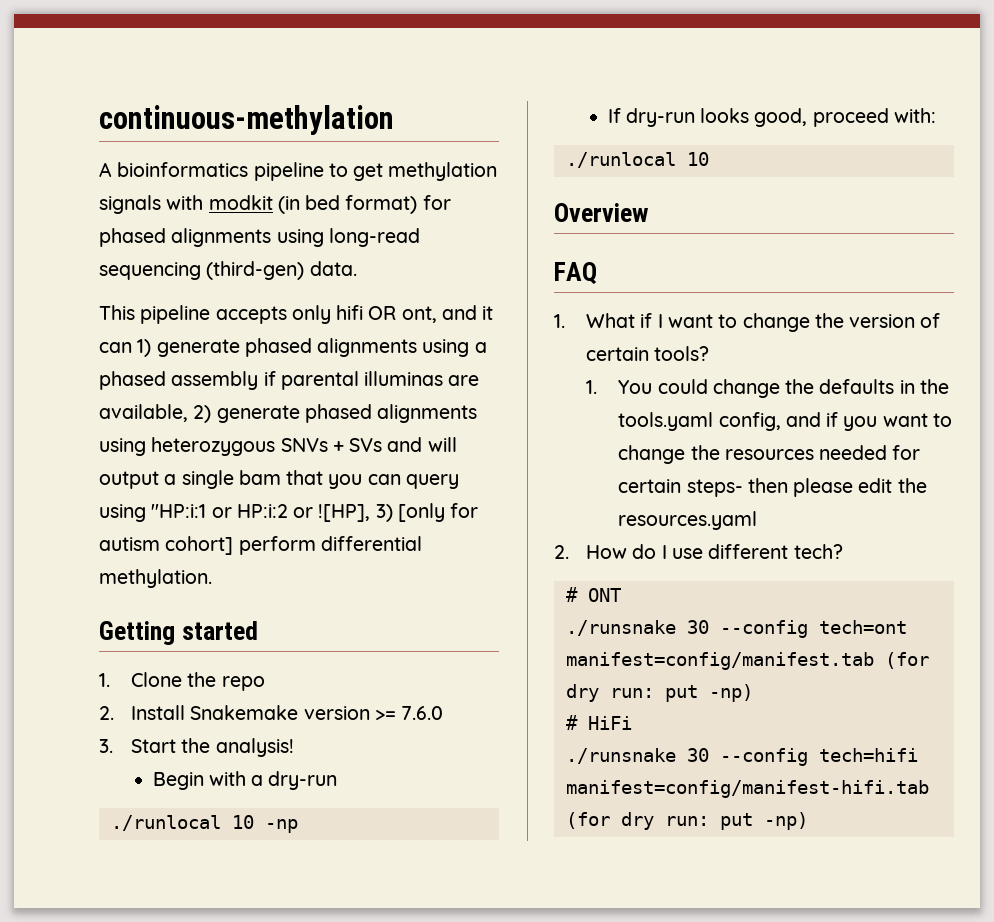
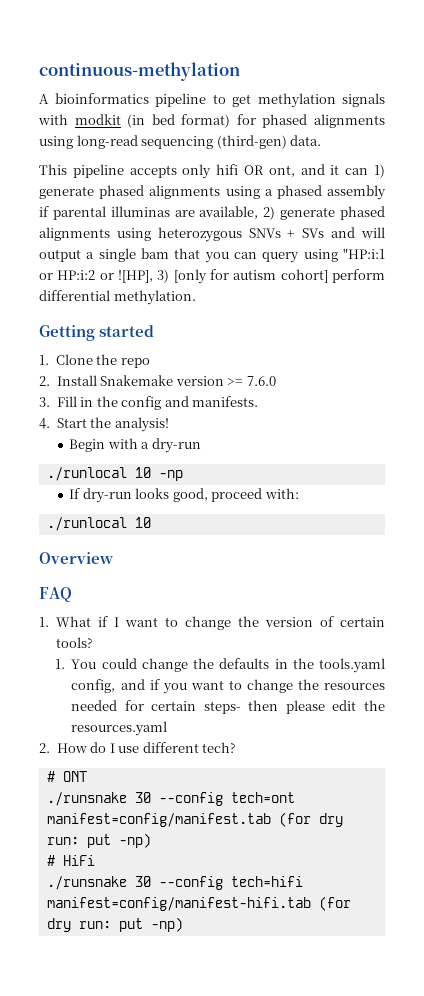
(113, 746) none -> [56,396,259,410] [39,418,50,429] Fill in the config and manifests. // 4.

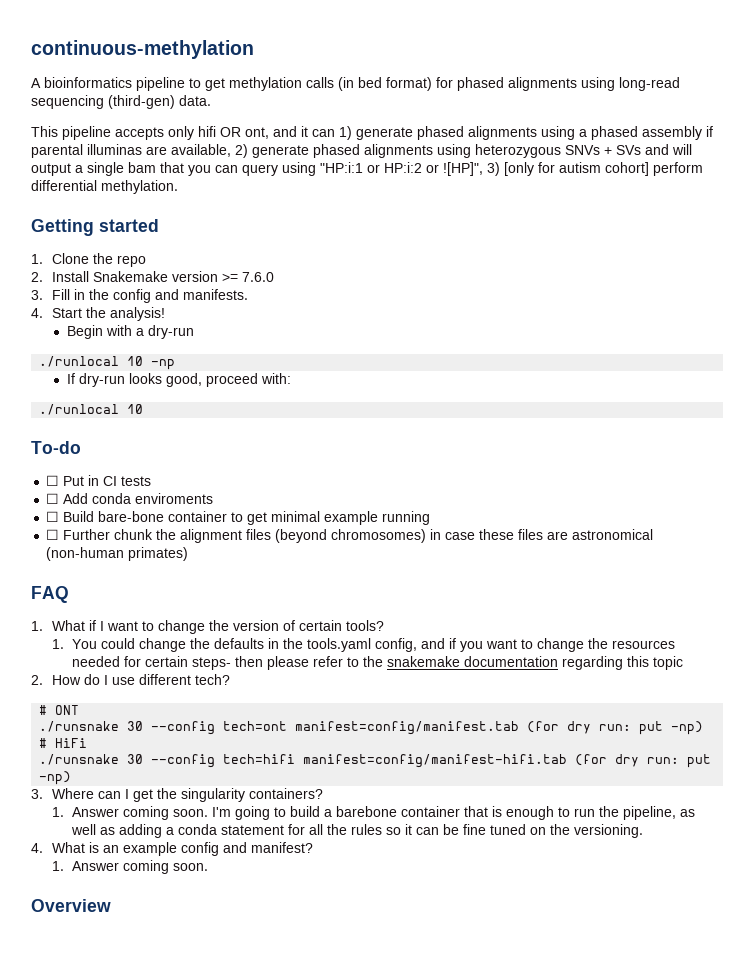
[342,93,385,107] [38,114,121,125] signals with modkit -> [306,77,334,88] calls
[118,270,153,283] ![HP], -> [443,162,483,176] ![HP]",
[39,552,114,564] Overview -> [31,441,81,454] [46,475,152,486] [46,493,214,504] [46,511,431,525] [46,529,654,543] [46,547,189,561] To-do // ☐ Put in CI tests // ☐ Add conda enviroments // ☐ Build bare-bone container to get minimal example running // ☐ Further chunk the alignment files (beyond chromosomes) in case these files are astronomical (non-human primates)
[332,700,385,711] [71,721,168,736] edit the resources.yaml -> [313,656,684,670] refer to the snakemake documentation regarding this topic
(183, 924) none -> [31,788,323,802] [51,806,696,820] [71,824,644,838] [31,842,313,856] [51,860,209,874] [31,899,111,912] // 3. Where can I get the singularity containers? // 1. Answer coming soon. I'm going to build a barebone container that is enough to run the pipeline, as well as adding a conda statement for all the rules so it can be fine tuned on the versioning. // 4. What is an example config and manifest? // 1. Answer coming soon. // Overview

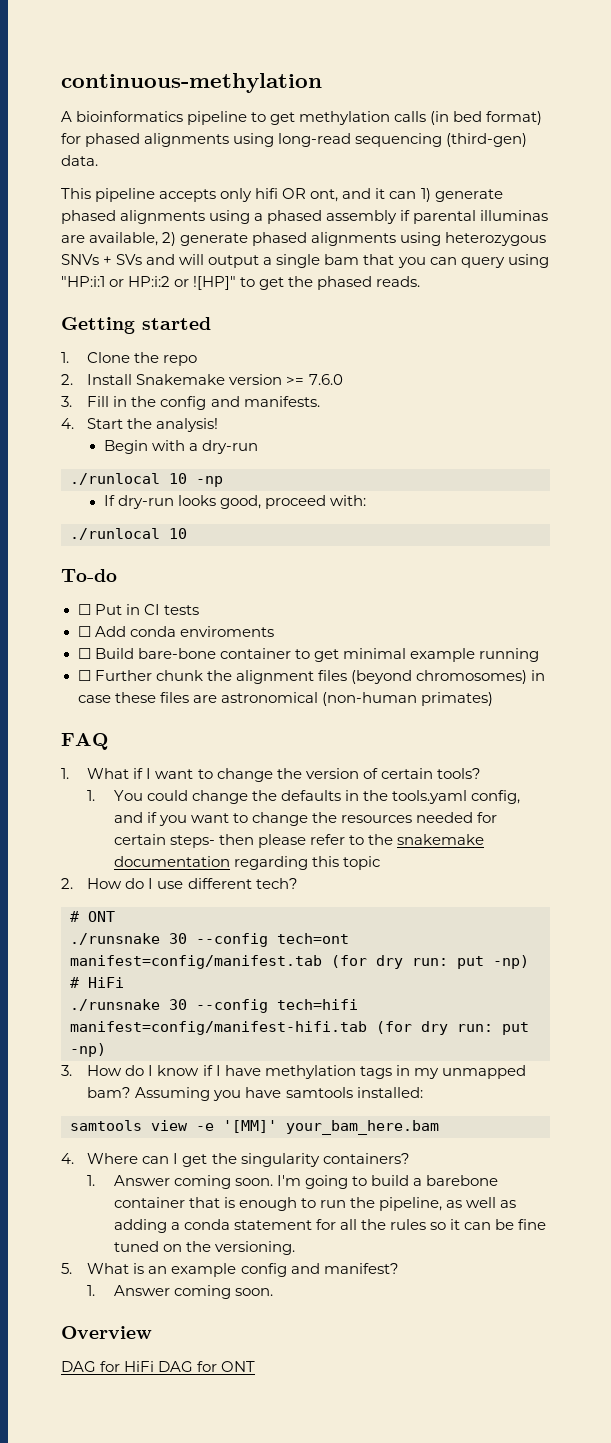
[443,162,703,176] [31,180,178,194] ![HP]", 3) [only for autism cohort] perform differential methylation. -> [193,276,421,290] ![HP]" to get the phased reads.
(43, 794) none -> [87,1065,526,1079] [87,1087,423,1101] [70,1120,439,1135] [61,1153,74,1164] How do I know if I have methylation tags in my unmapped bam? Assuming you have samtools installed: // samtools view -e '[MM]' your_bam_here.bam // 4.
[31,843,43,853] 4. -> [61,1263,72,1274] 5.
(111, 905) none -> [61,1361,256,1372] // DAG for HiFi DAG for ONT

